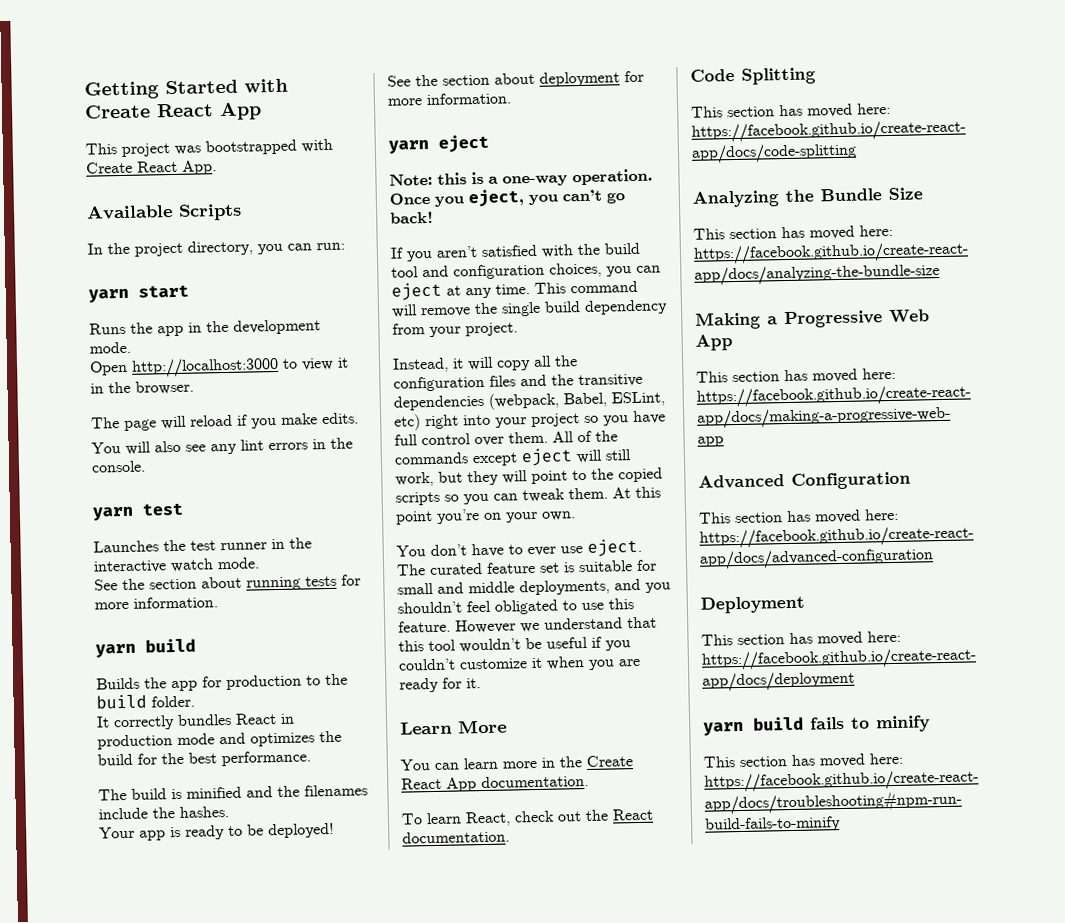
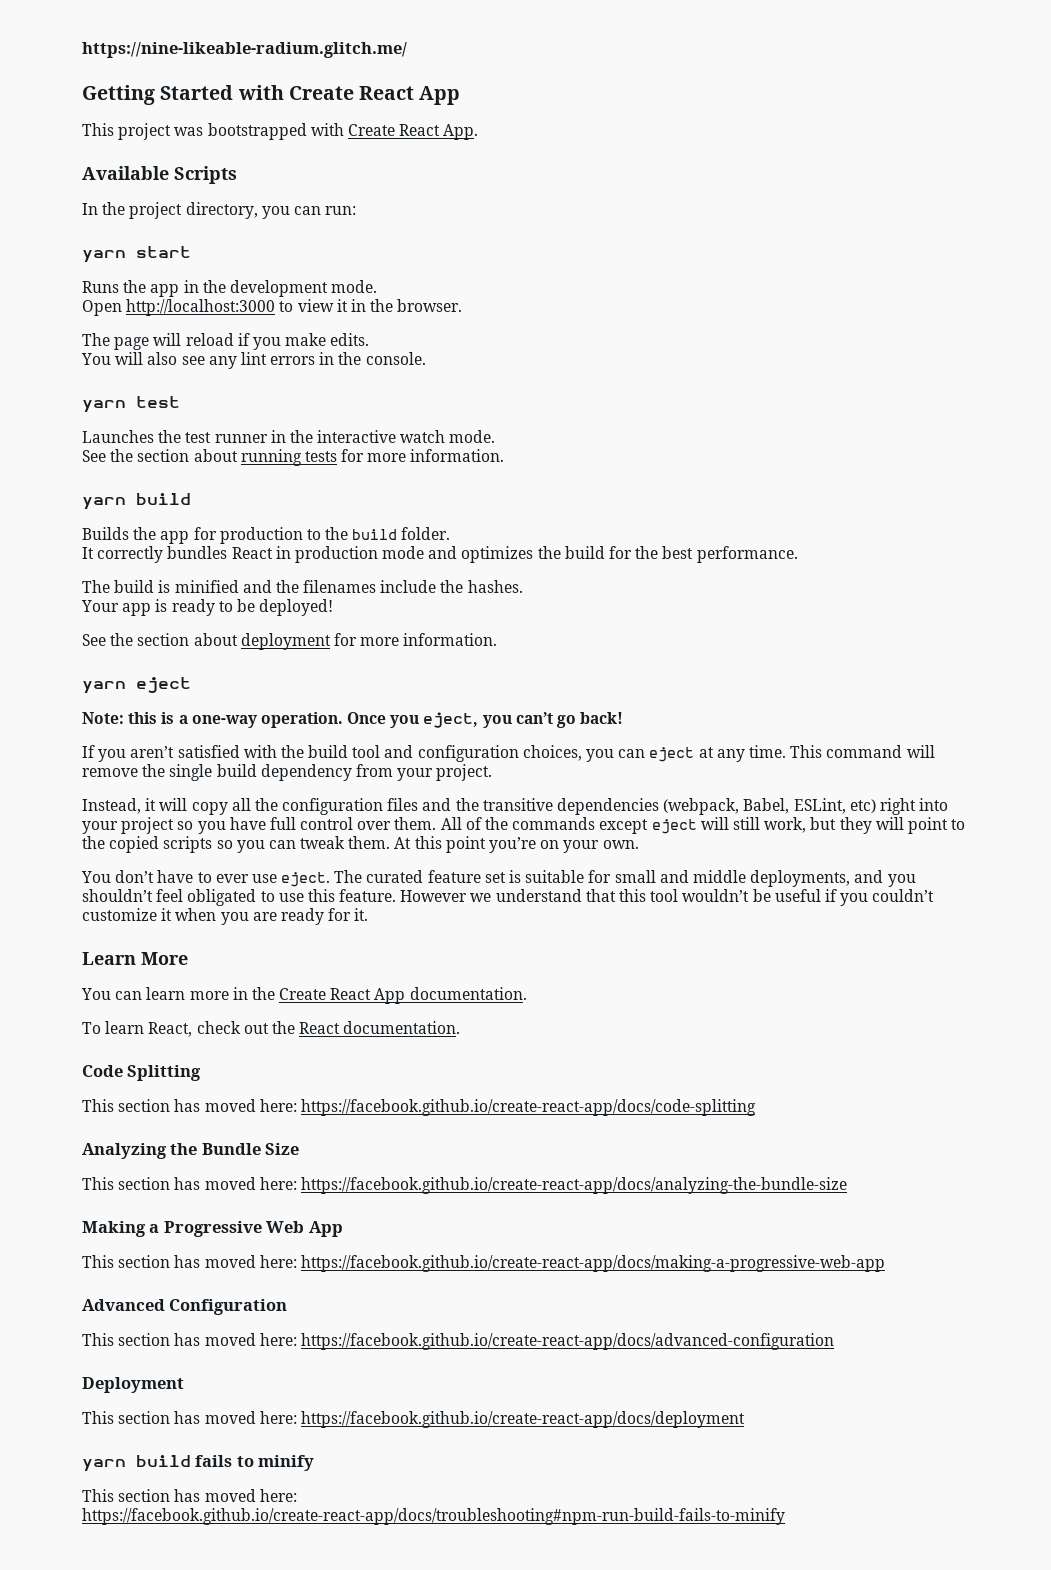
(84, 90) none -> [82,42,407,58] https://nine-likeable-radium.glitch.me/ //

